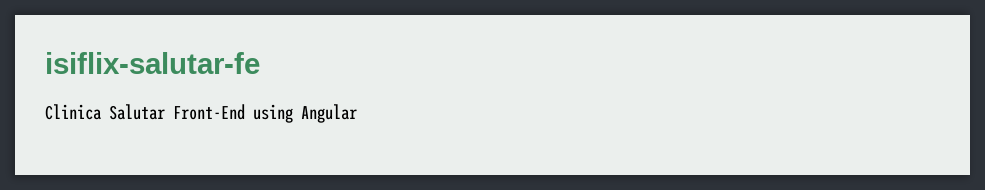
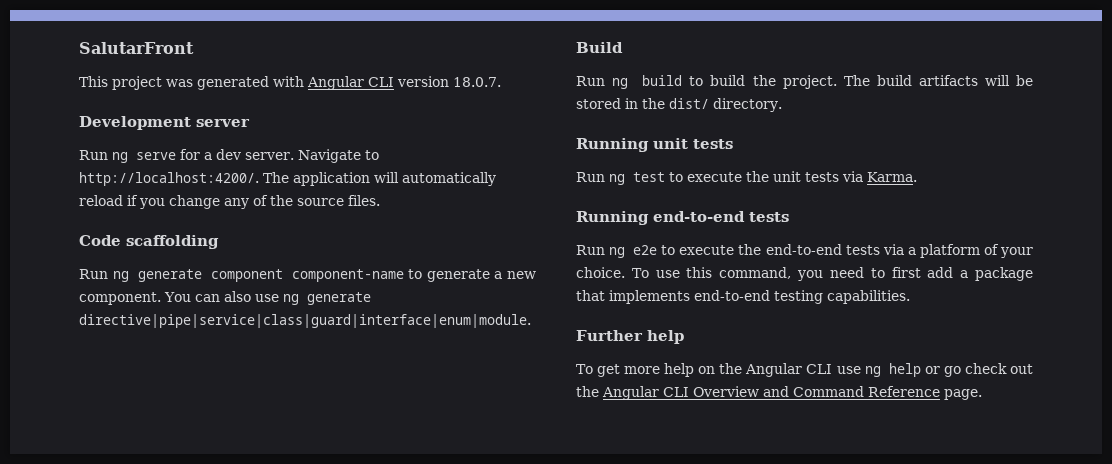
[45,52,260,74] [45,104,357,123] isiflix-salutar-fe // Clinica Salutar Front-End using Angular -> [79,42,194,54] [79,76,501,90] [79,116,250,130] [79,149,379,163] [79,172,496,186] [79,195,380,209] [79,235,219,249] [79,269,536,282] [79,291,371,305] [79,314,531,328] [576,42,623,53] [576,75,1033,89] [576,98,782,112] [576,138,733,152] [576,171,917,185] [576,211,789,225] [576,244,1033,258] [576,267,1033,281] [576,290,910,304] [576,330,684,344] [576,363,1033,377] [576,386,982,400] SalutarFront // This project was generated with Angular CLI version 18.0.7. // Development server // Run ng serve for a dev server. Navigate to http://localhost:4200/. The application will automatically reload if you change any of the source files. // Code scaffolding // Run ng generate component component-name to generate a new component. You can also use ng generate directive|pipe|service|class|guard|interface|enum|module. // Build // Run ng build to build the project. The build artifacts will be stored in the dist/ directory. // Running unit tests // Run ng test to execute the unit tests via Karma. // Running end-to-end tests // Run ng e2e to execute the end-to-end tests via a platform of your choice. To use this command, you need to first add a package that implements end-to-end testing capabilities. // Further help // To get more help on the Angular CLI use ng help or go check out the Angular CLI Overview and Command Reference page.

